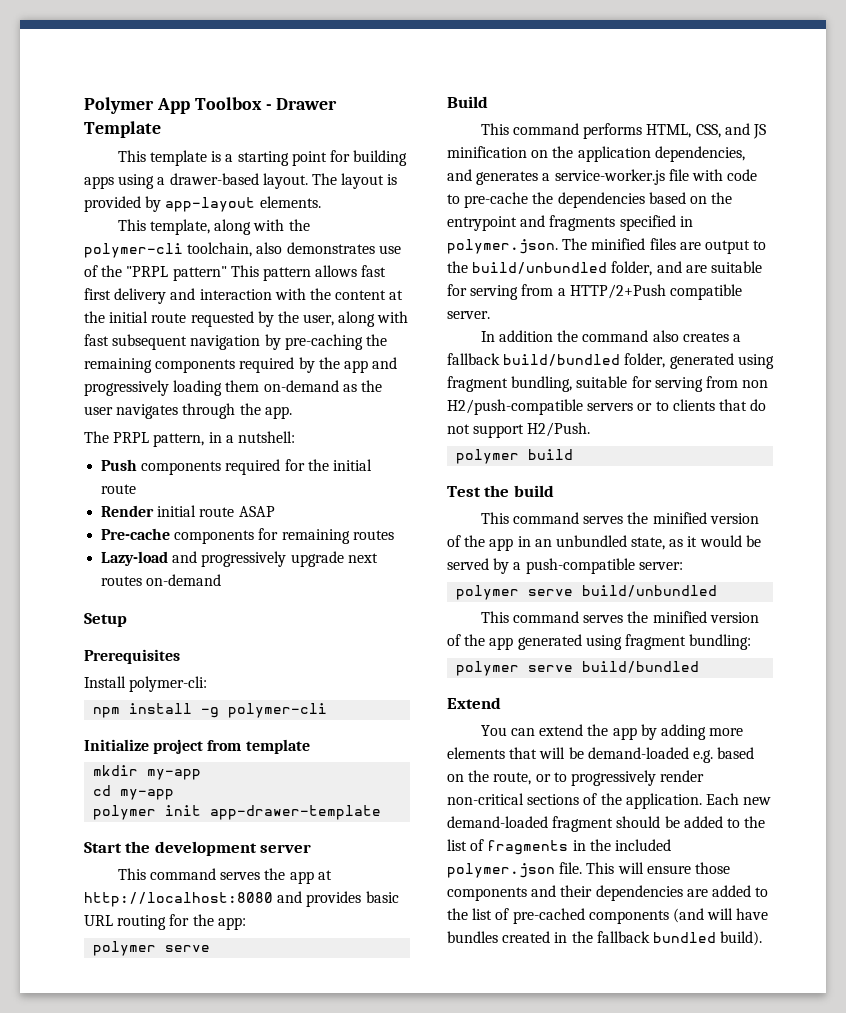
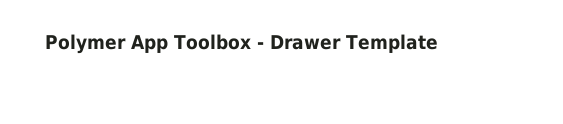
[117,150,408,166] [84,173,398,189] [84,196,321,212] [117,219,310,235] [84,242,401,258] [84,265,387,281] [84,288,404,304] [84,311,409,327] [84,334,387,350] [84,357,398,373] [84,380,382,396] [84,403,292,419] [84,431,295,447] [101,459,372,475] [101,484,137,494] [101,505,275,517] [101,528,394,544] [101,551,378,567] [101,574,222,586] [84,613,127,627] [84,649,180,664] [84,676,208,692] [93,703,328,718] [84,739,310,754] [93,765,202,780] [93,785,175,800] [93,805,382,820] [84,841,312,856] [117,868,332,884] [84,891,399,907] [84,914,246,930] [93,941,211,956] [447,96,488,108] [480,123,766,139] [447,146,745,162] [447,169,758,185] [447,192,733,208] [447,215,693,231] [447,238,767,254] [447,261,762,276] [447,284,742,300] [447,311,490,319] [480,330,741,342] [447,353,774,369] [447,376,769,392] [447,399,767,415] [447,422,591,438] [456,449,574,464] [447,485,554,497] [480,512,759,524] [447,535,761,551] [447,558,683,574] [456,585,718,600] [480,611,759,623] [447,634,752,650] [456,661,700,676] [447,697,501,709] [480,724,744,740] [447,747,755,763] [447,770,705,786] [447,793,772,809] [447,816,766,832] [447,839,671,855] [447,862,730,878] [447,885,769,901] [447,908,769,924] [447,931,763,946] // This template is a starting point for building apps using a drawer-based layout. The layout is provided by app-layout elements. // This template, along with the polymer-cli toolchain, also demonstrates use of the "PRPL pattern" This pattern allows fast first delivery and interaction with the content at the initial route requested by the user, along with fast subsequent navigation by pre-caching the remaining components required by the app and progressively loading them on-demand as the user navigates through the app. // The PRPL pattern, in a nutshell: // Push components required for the initial route // Render initial route ASAP // Pre-cache components for remaining routes // Lazy-load and progressively upgrade next routes on-demand // Setup // Prerequisites // Install polymer-cli: // npm install -g polymer-cli // Initialize project from template // mkdir my-app // cd my-app // polymer init app-drawer-template // Start the development server // This command serves the app at http://localhost:8080 and provides basic URL routing for the app: // polymer serve // Build // This command performs HTML, CSS, and JS minification on the application dependencies, and generates a service-worker.js file with code to pre-cache the dependencies based on the entrypoint and fragments specified in polymer.json. The minified files are output to the build/unbundled folder, and are suitable for serving from a HTTP/2+Push compatible server. // In addition the command also creates a fallback build/bundled folder, generated using fragment bundling, suitable for serving from non H2/push-compatible servers or to clients that do not support H2/Push. // polymer build // Test the build // This command serves the minified version of the app in an unbundled state, as it would be served by a push-compatible server: // polymer serve build/unbundled // This command serves the minified version of the app generated using fragment bundling: // polymer serve build/bundled // Extend // You can extend the app by adding more elements that will be demand-loaded e.g. based on the route, or to progressively render non-critical sections of the application. Each new demand-loaded fragment should be added to the list of fragments in the included polymer.json file. This will ensure those components and their dependencies are added to the list of pre-cached components (and will have bundles created in the fallback bundled build). -> (438, 43) none

